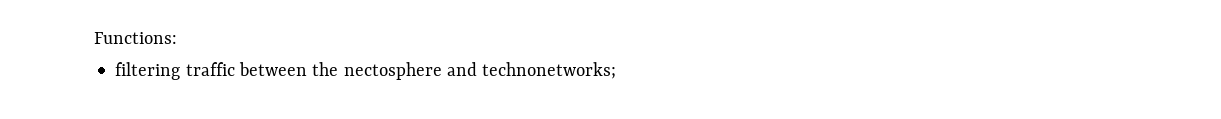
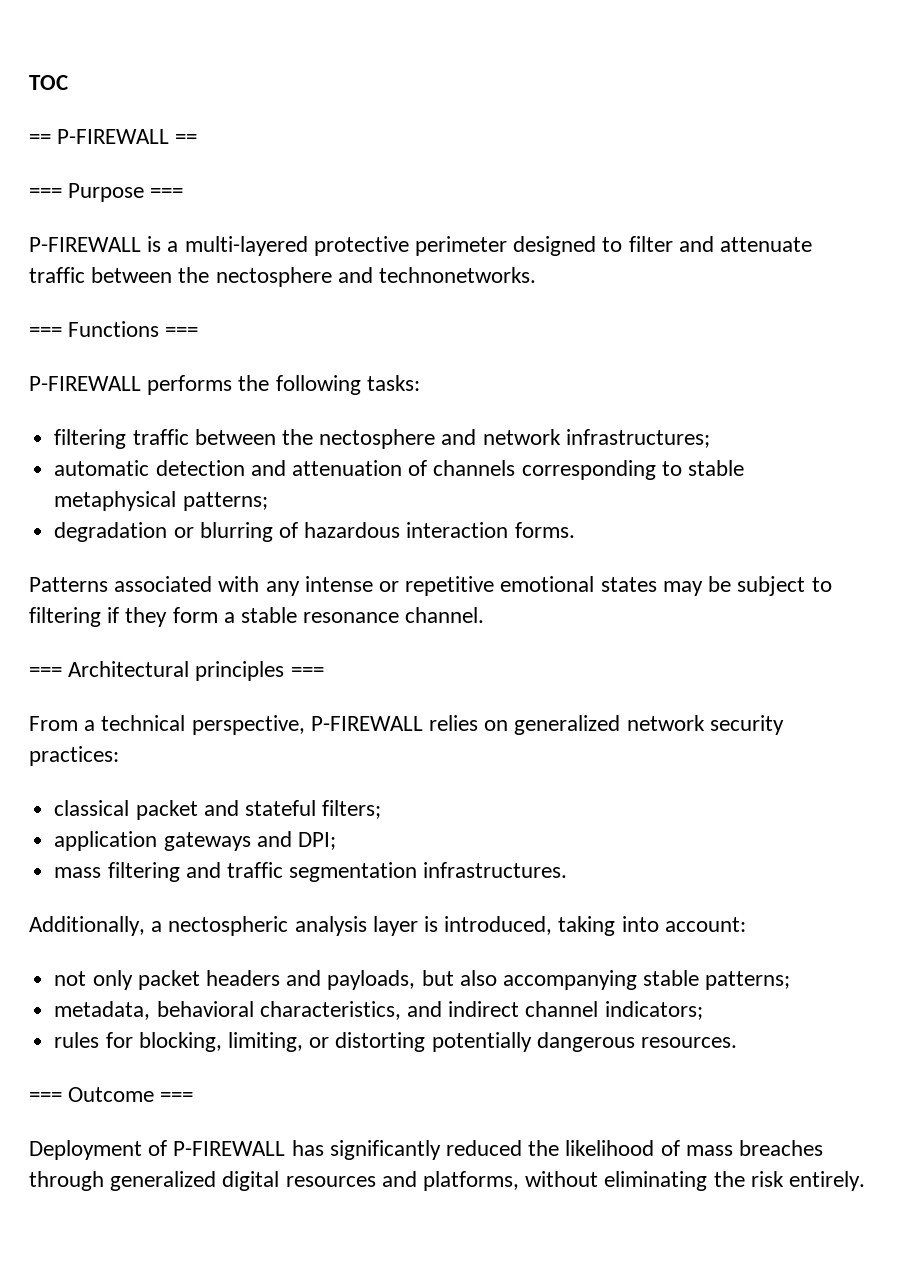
[94,32,177,44] Functions: -> [29,75,68,90] [29,129,198,144] [29,183,184,202] [29,236,813,256] [29,267,537,287] [29,321,199,337] [29,375,420,395] TOC // == P-FIREWALL == // === Purpose === // P-FIREWALL is a multi-layered protective perimeter designed to filter and attenuate traffic between the nectosphere and technonetworks. // === Functions === // P-FIREWALL performs the following tasks:
[482,62,617,79] technonetworks; -> [482,429,710,448] [54,460,744,480] [54,491,268,511] [54,522,575,542] [29,576,832,596] [29,607,485,627] [29,661,324,681] [29,715,784,735] [29,746,119,766] [54,800,382,820] [54,831,336,851] [54,862,568,882] [29,916,746,936] [54,970,791,990] [54,1001,703,1020] [54,1032,737,1052] [29,1087,194,1102] [29,1140,824,1160] [29,1171,866,1191] network infrastructures; // automatic detection and attenuation of channels corresponding to stable metaphysical patterns; // degradation or blurring of hazardous interaction forms. // Patterns associated with any intense or repetitive emotional states may be subject to filtering if they form a stable resonance channel. // === Architectural principles === // From a technical perspective, P-FIREWALL relies on generalized network security practices: // classical packet and stateful filters; // application gateways and DPI; // mass filtering and traffic segmentation infrastructures. // Additionally, a nectospheric analysis layer is introduced, taking into account: // not only packet headers and payloads, but also accompanying stable patterns; // metadata, behavioral characteristics, and indirect channel indicators; // rules for blocking, limiting, or distorting potentially dangerous resources. // === Outcome === // Deployment of P-FIREWALL has significantly reduced the likelihood of mass breaches through generalized digital resources and platforms, without eliminating the risk entirely.

